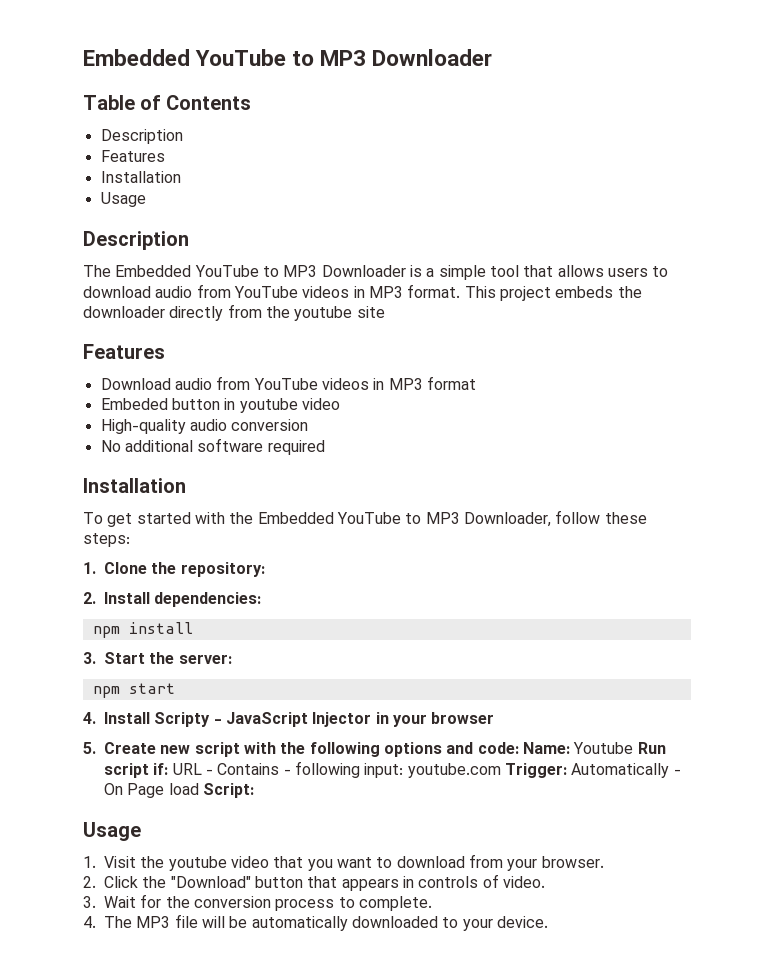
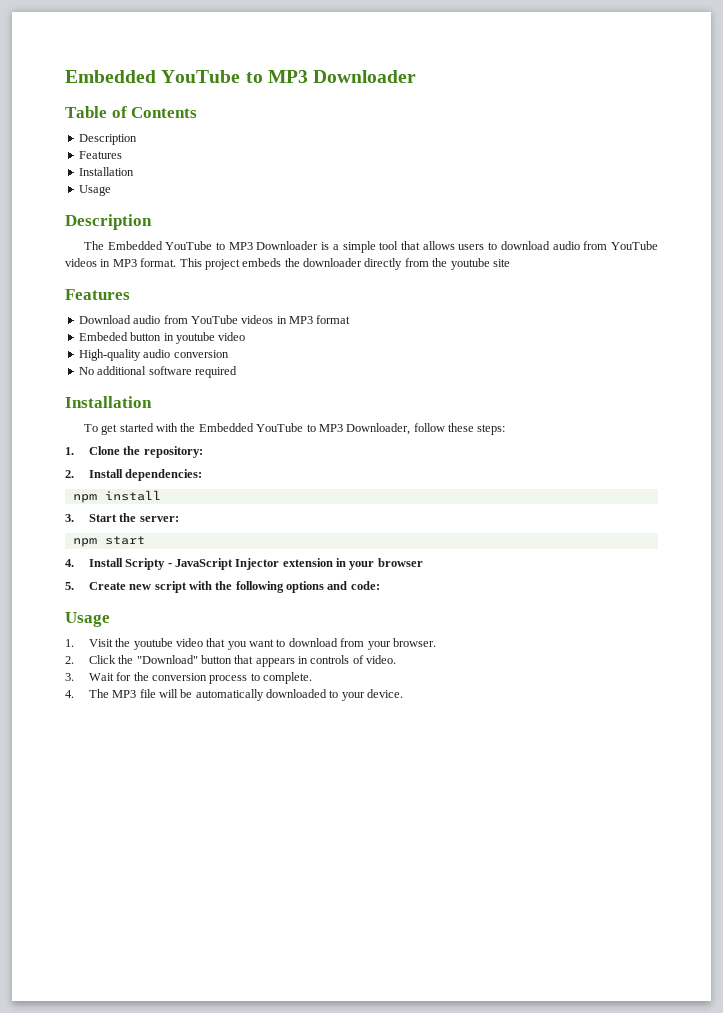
(372, 719) none -> [282,558,333,567] extension
[523,742,666,754] [104,761,681,778] [104,783,255,798] Name: Youtube Run script if: URL - Contains - following input: youtube.com Trigger: Automatically - On Page load Script: -> (380, 585) none

